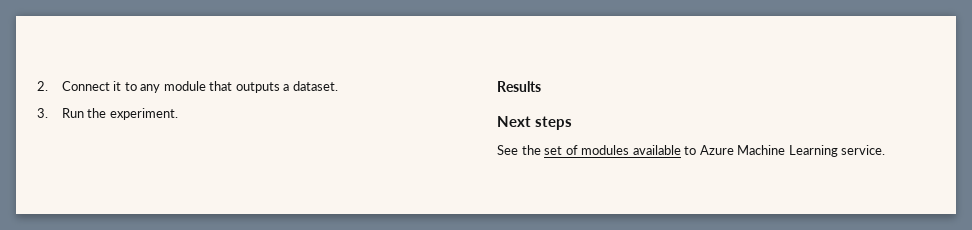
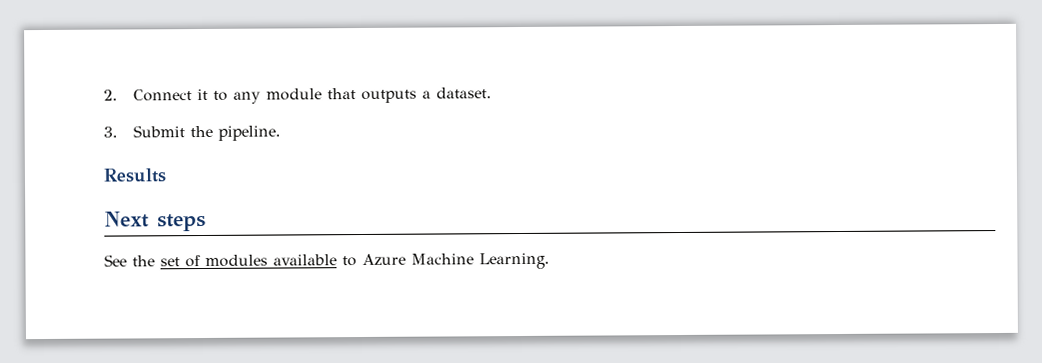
[61,108,178,120] Run the experiment. -> [133,125,282,141] Submit the pipeline.
[788,145,886,157] Learning service. -> [479,252,550,270] Learning.

